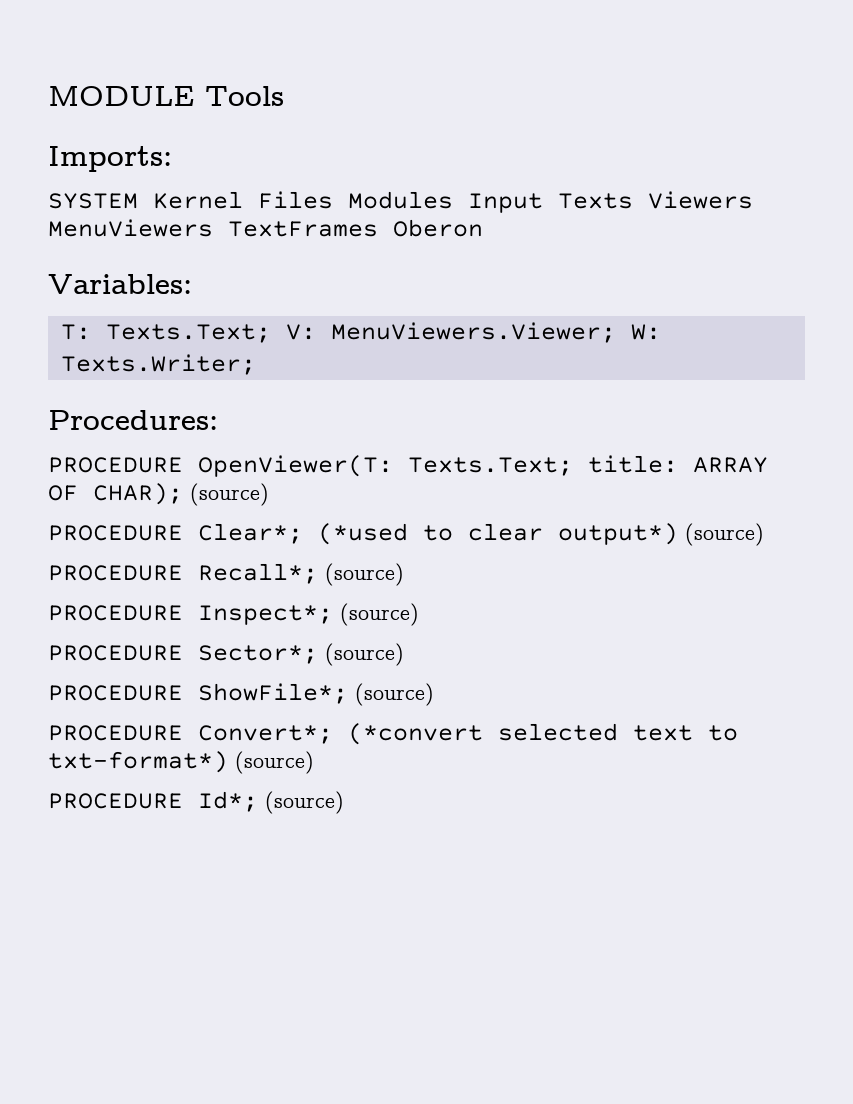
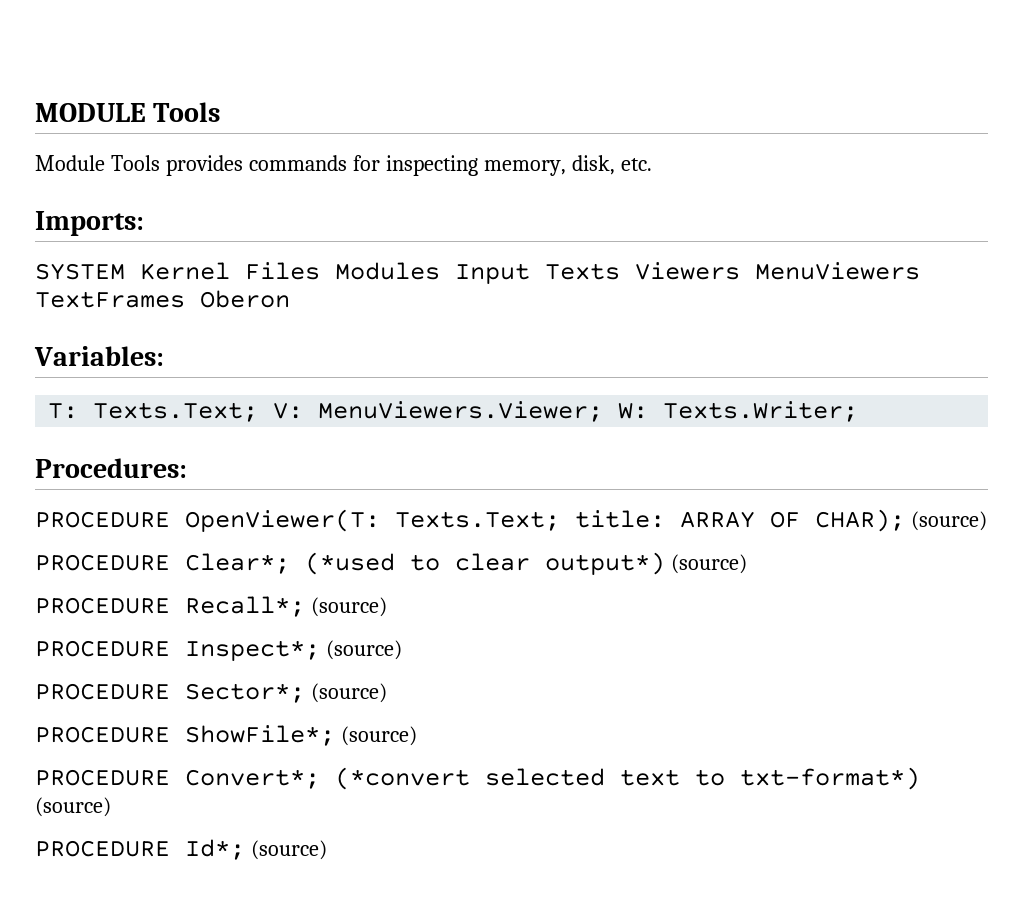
(284, 96) none -> [35,155,652,176] // Module Tools provides commands for inspecting memory, disk, etc.

